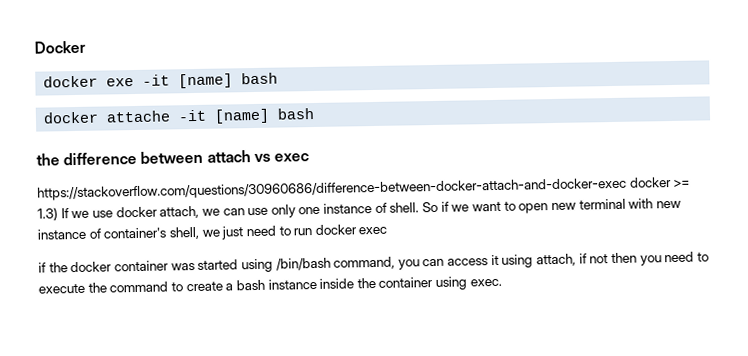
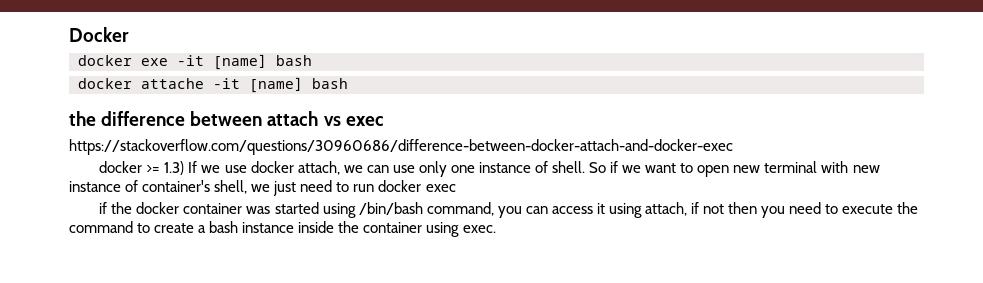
(627, 189) none -> (733, 147) //

